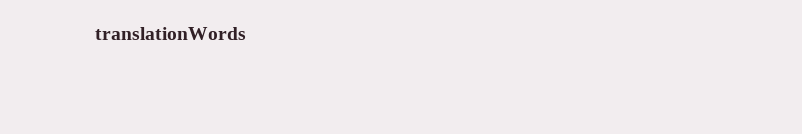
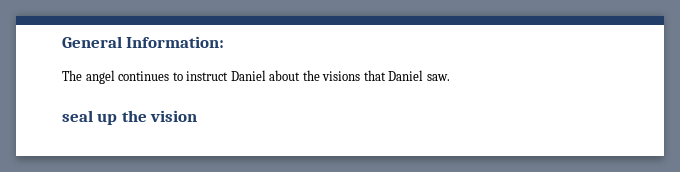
[95,27,246,40] translationWords -> [62,36,225,48] [62,70,450,84] [62,110,198,125] General Information: // The angel continues to instruct Daniel about the visions that Daniel saw. // seal up the vision

